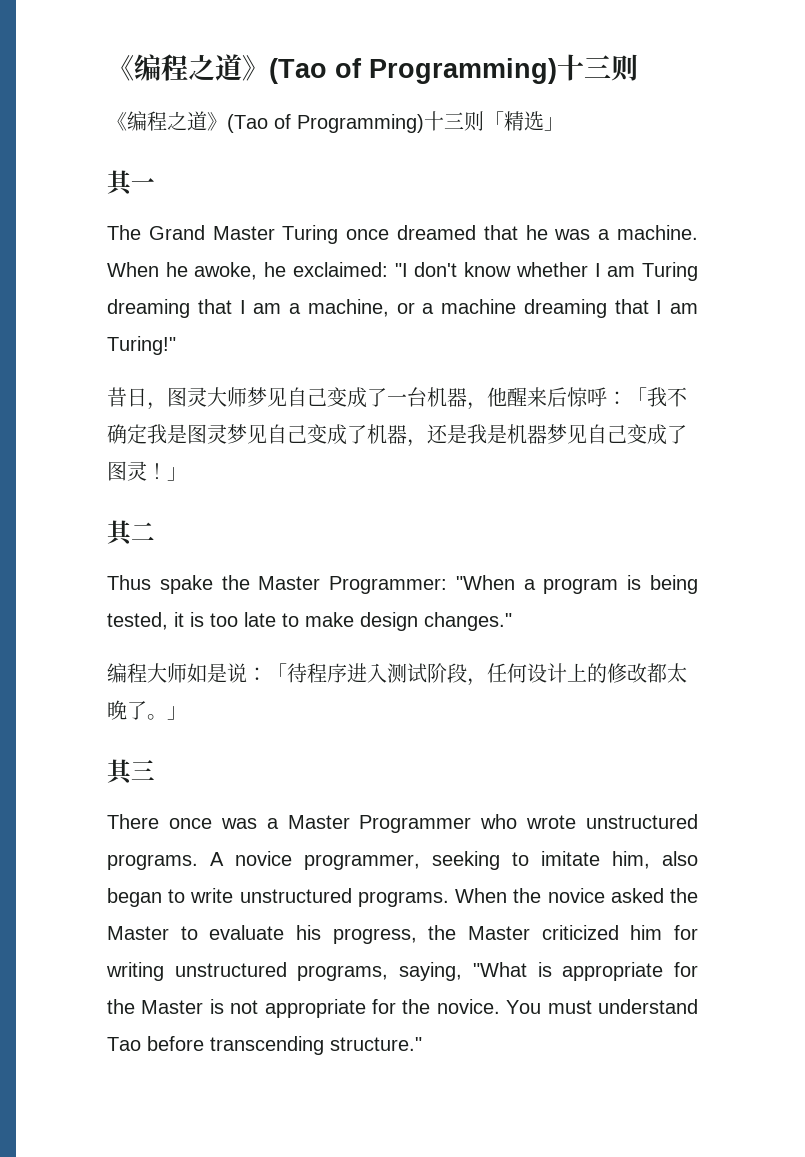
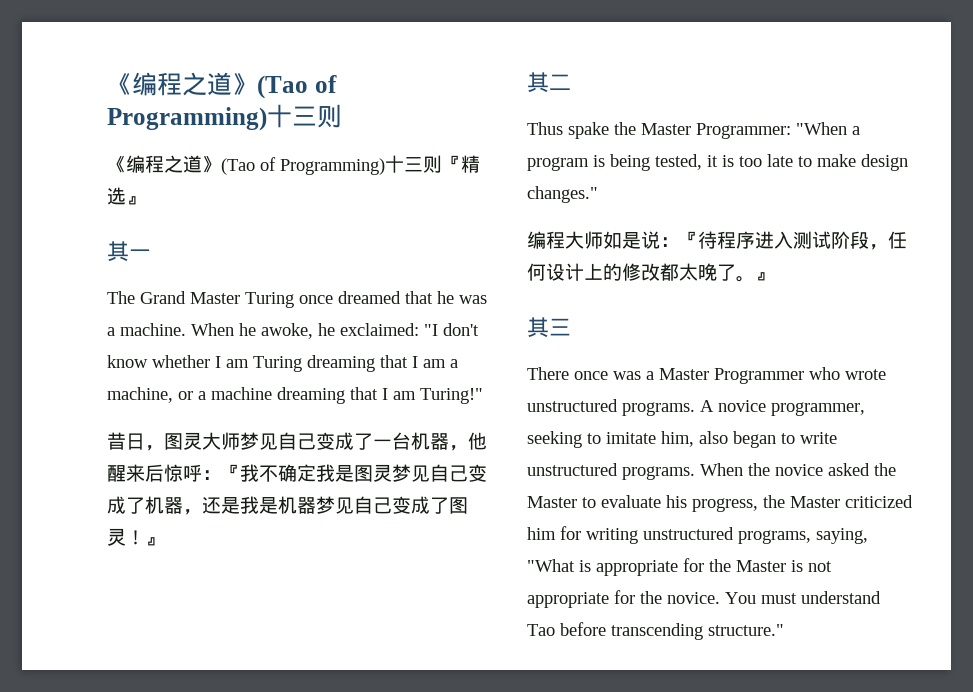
[484,111,564,131] 「精选」 -> [442,155,480,173] [107,187,145,205] 『精选』
[627,387,647,405] 「 -> [221,464,240,480] 『
[167,467,187,481] 」 -> [145,537,164,546] 』
[267,663,287,681] 「 -> [679,231,698,247] 『
[167,706,187,720] 」 -> [755,272,774,281] 』

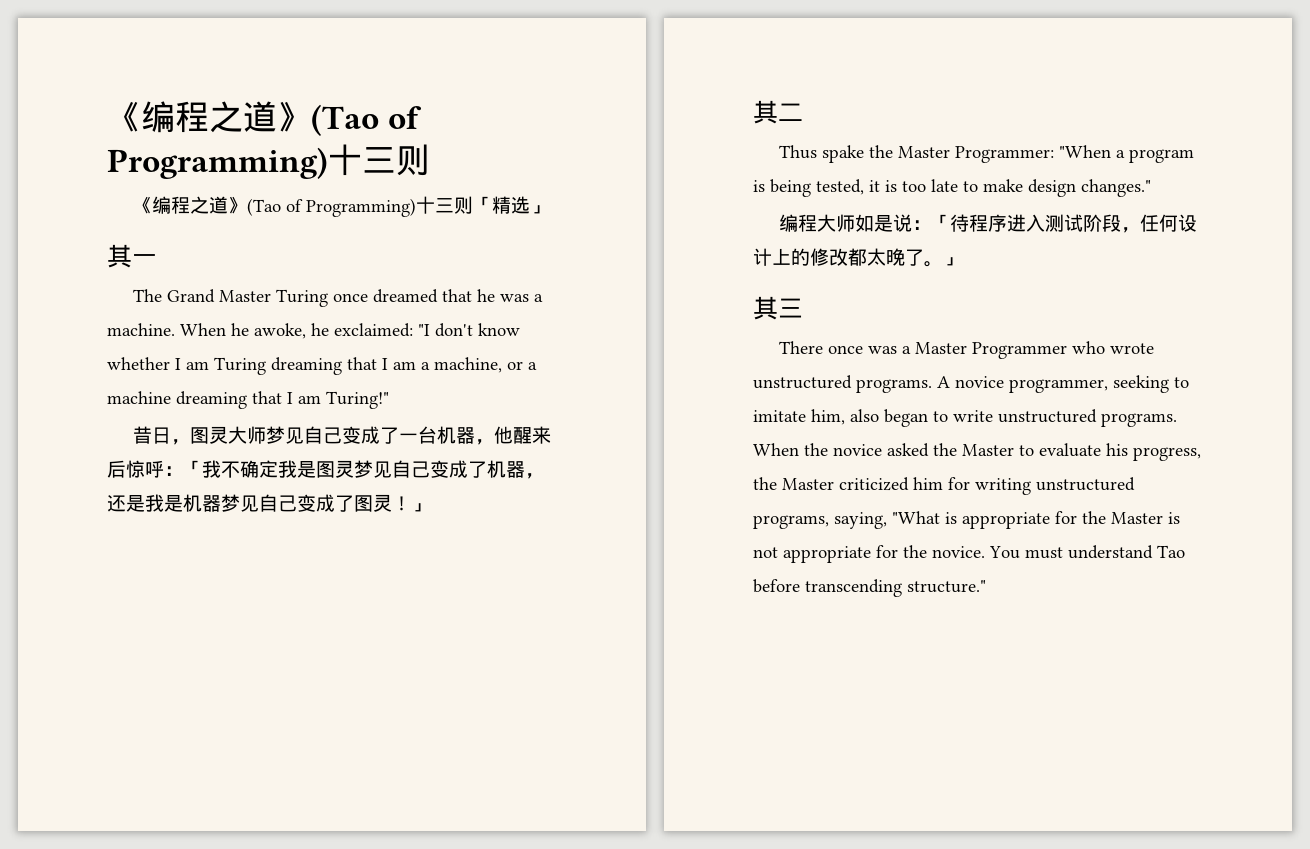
[442,155,480,173] [107,187,145,205] 『精选』 -> [473,196,550,214] 「精选」
[221,464,240,480] 『 -> [183,460,202,476] 「
[145,537,164,546] 』 -> [411,503,430,512] 」
[679,231,698,247] 『 -> [931,214,951,230] 「
[755,272,774,281] 』 -> [943,257,962,266] 」

